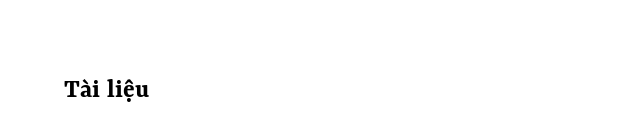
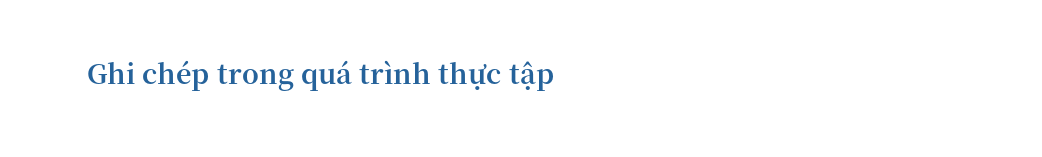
[64,78,150,102] Tài liệu -> [87,60,554,91] Ghi chép trong quá trình thực tập

